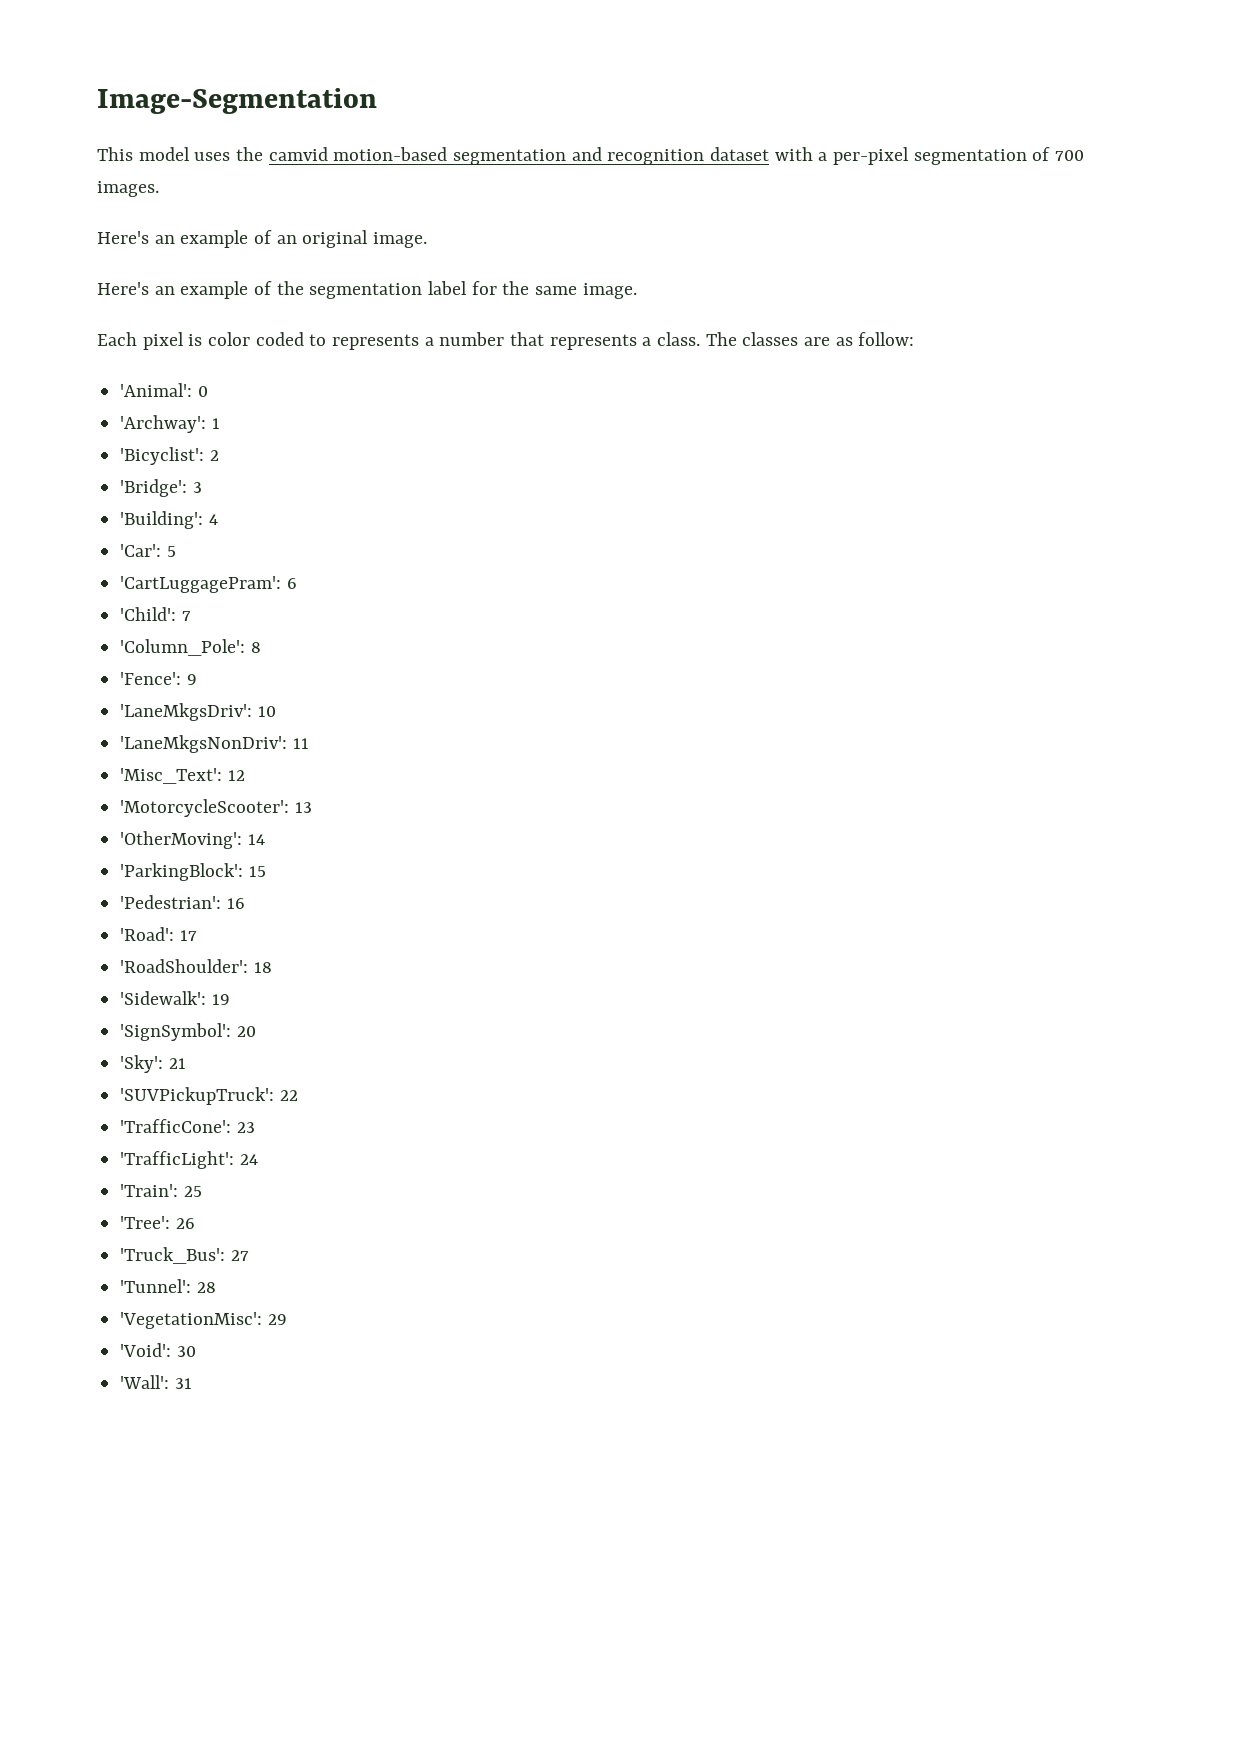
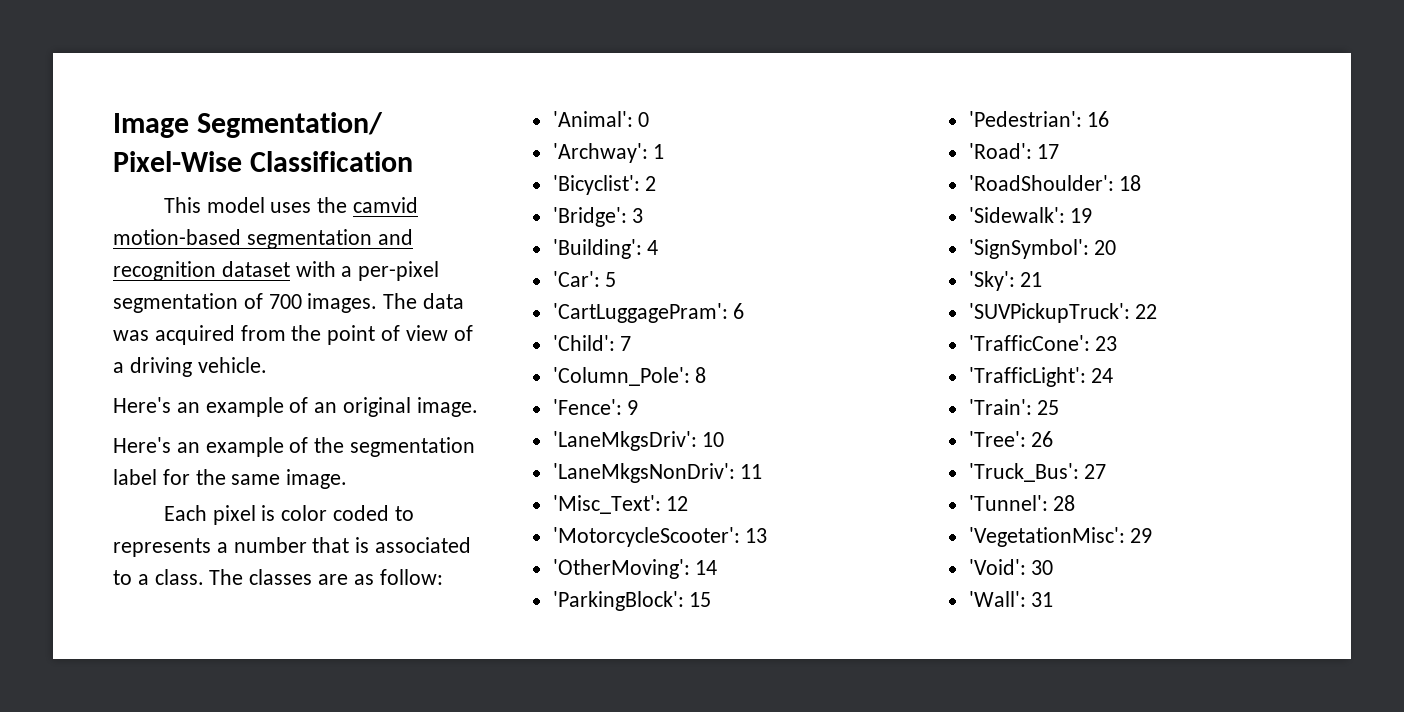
[97,88,377,114] Image-Segmentation -> [113,112,384,138] [113,151,414,172] Image Segmentation/ Pixel-Wise Classification
(159, 189) none -> [383,293,465,309] [113,325,473,345] [113,357,267,377] The data was acquired from the point of view of a driving vehicle.
[549,334,637,350] represents -> [355,537,472,553] [113,570,132,585] is associated to

